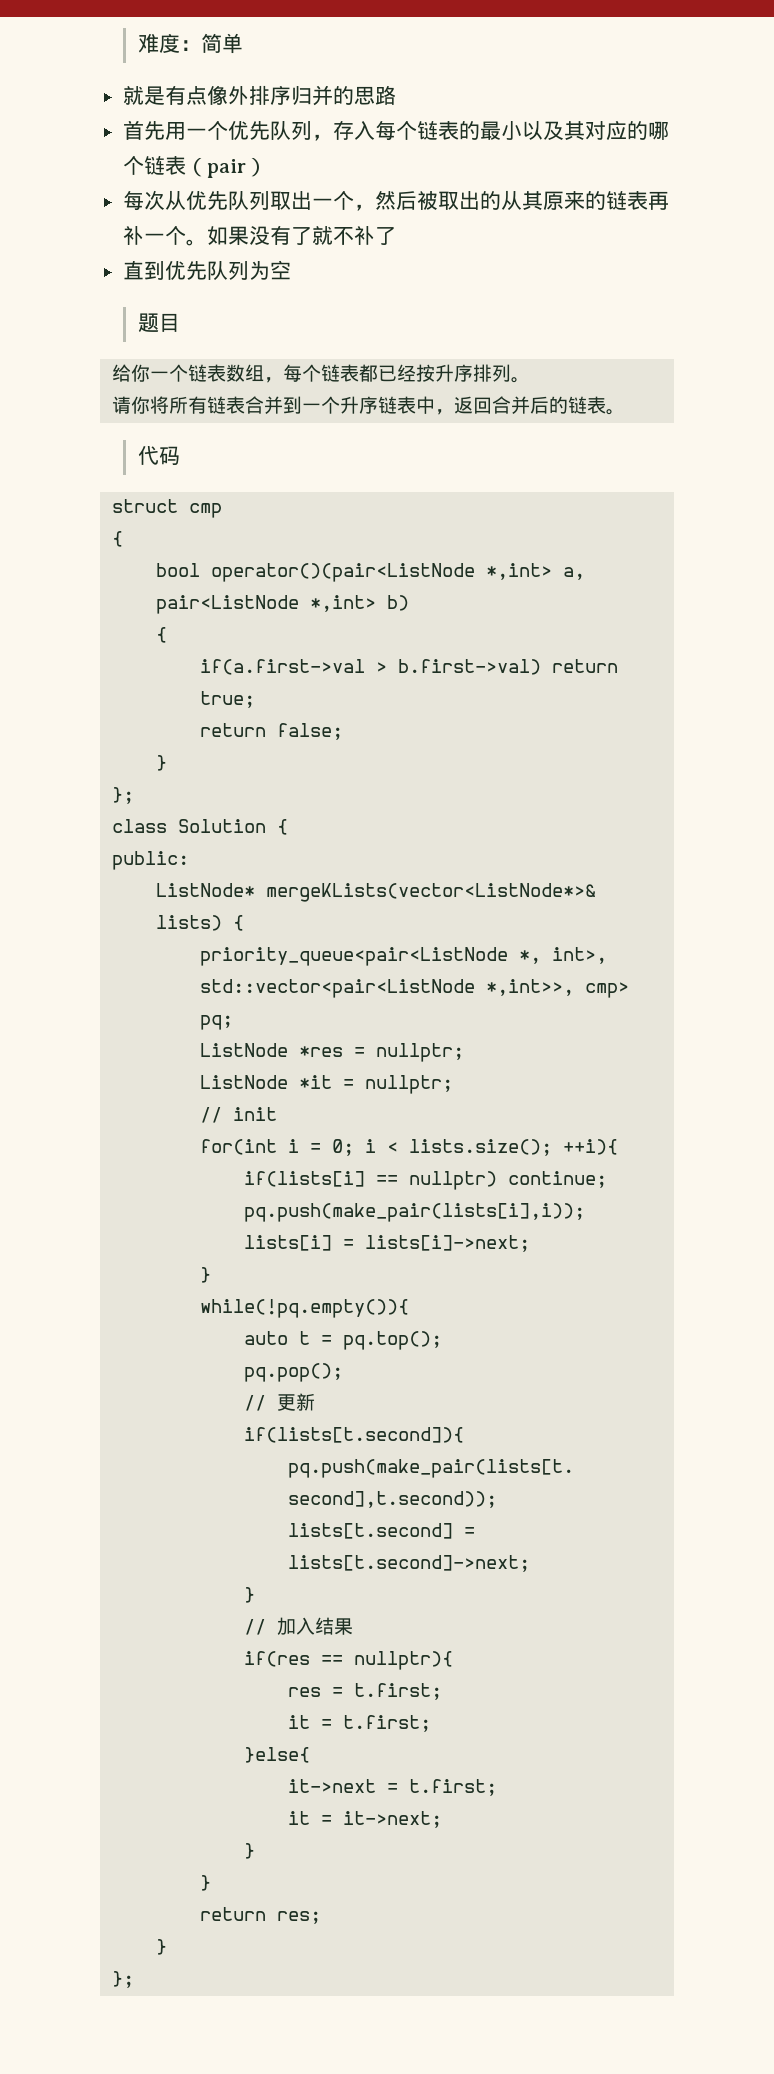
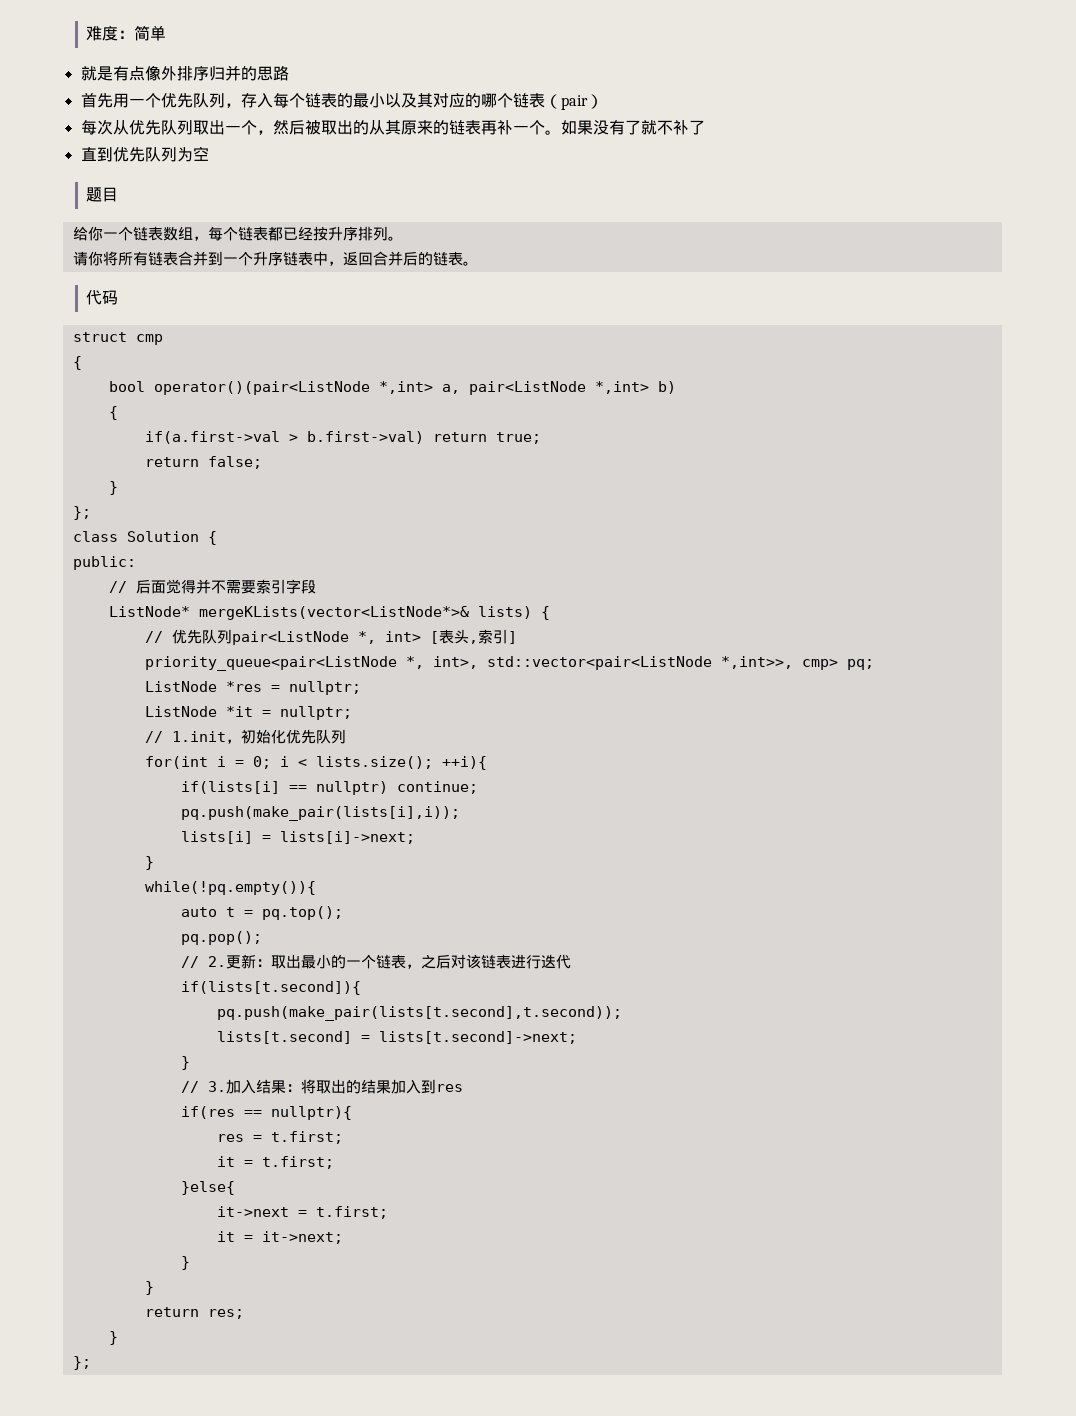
[156,883,597,902] [156,915,245,931] ListNode* mergeKLists(vector<ListNode*>& lists) { -> [108,579,316,594] [108,606,550,620] [144,629,517,645] // 后面觉得并不需要索引字段 // ListNode* mergeKLists(vector<ListNode*>& lists) { // // 优先队列pair<ListNode *, int> [表头,索引]
[233,1107,278,1121] init -> [171,729,346,744] 1.init，初始化优先队列
(267, 1403) none -> [207,956,226,967] 2.
(316, 1402) none -> [255,954,571,969] ：取出最小的一个链表，之后对该链表进行迭代
(267, 1627) none -> [207,1081,226,1092] 3.
(354, 1626) none -> [285,1079,463,1094] ：将取出的结果加入到res

